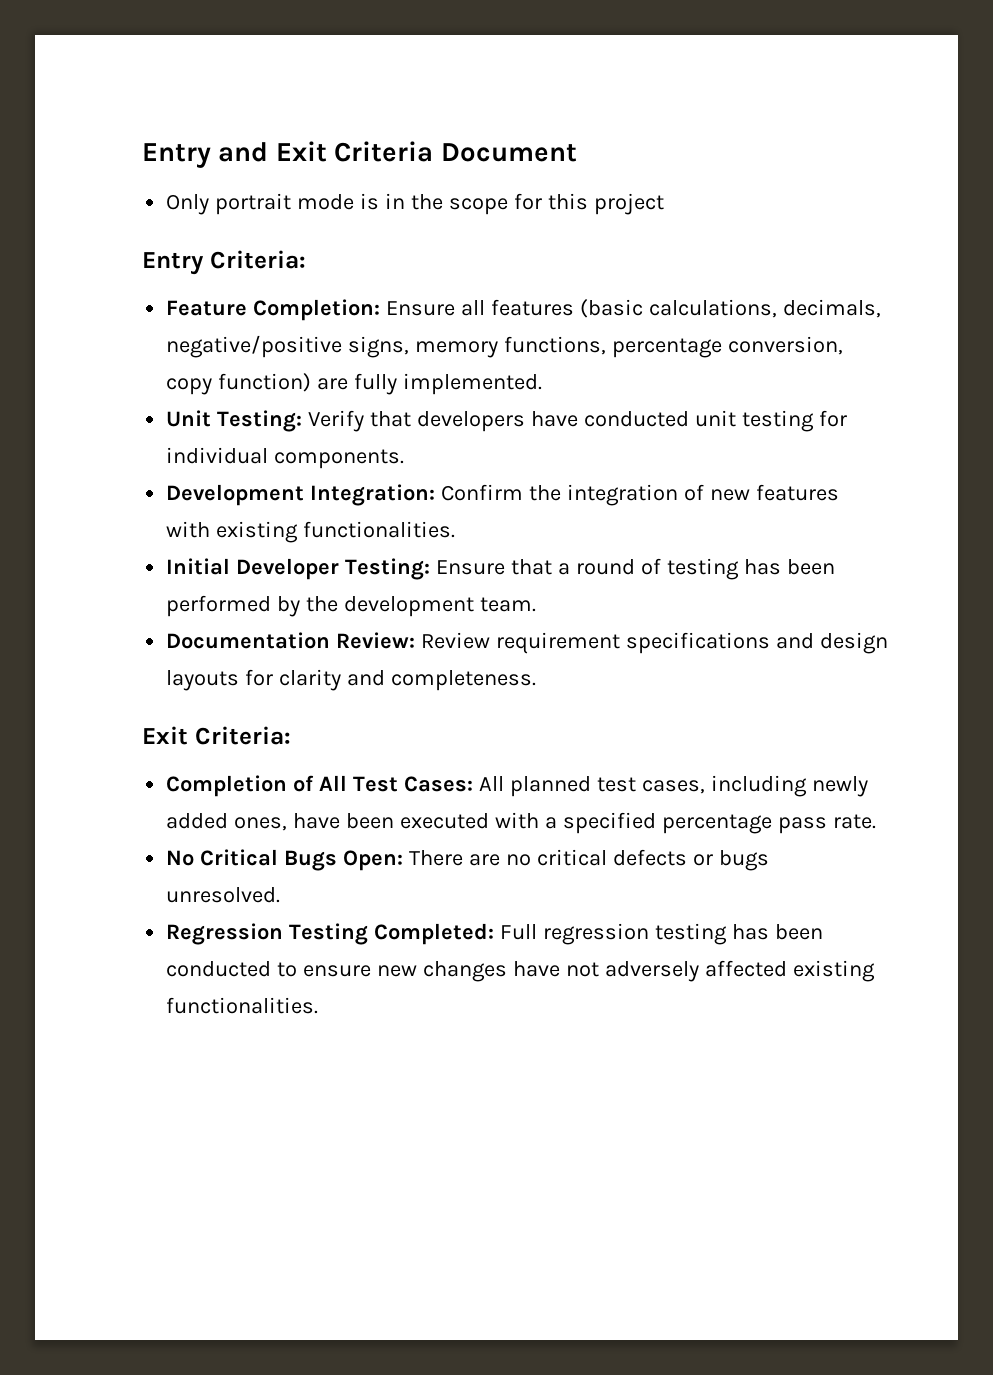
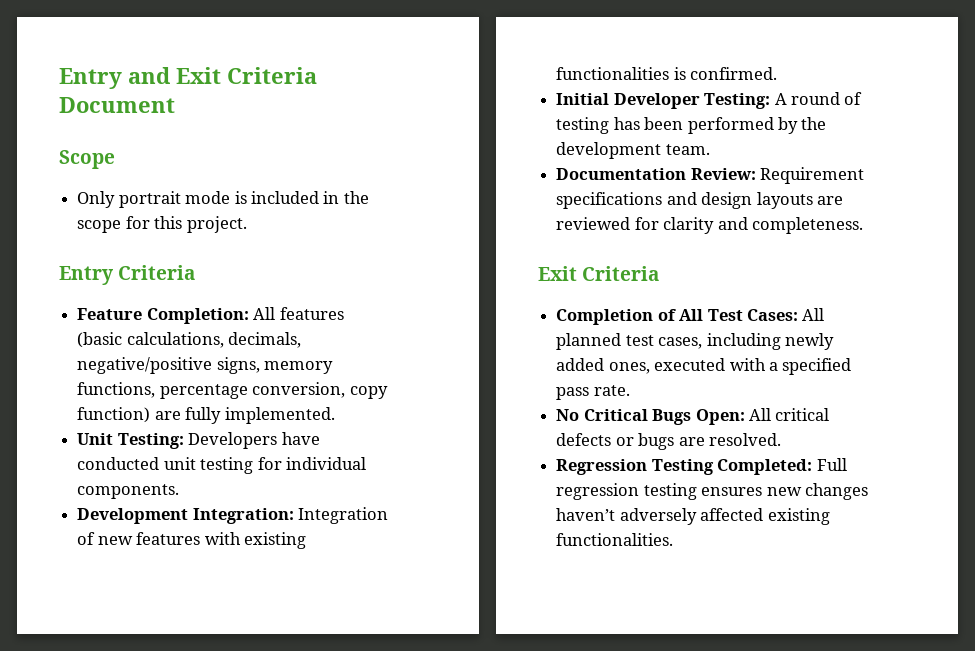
(577, 152) none -> [59,150,115,169] // Scope
(380, 201) none -> [250,191,319,204] included
[593,193,664,215] [142,250,306,275] project // Entry Criteria: -> [186,216,247,233] [59,265,196,285] project. // Entry Criteria
[386,300,486,316] Ensure all -> [253,307,276,320] All
[308,410,525,432] Verify that developers -> [188,432,278,449] Developers
[441,484,678,506] Confirm the integration -> [298,507,389,524] Integration
[303,521,456,538] functionalities. -> [556,67,778,80] functionalities is confirmed.
[436,559,570,575] Ensure that a -> [774,93,787,105] A
[421,632,621,654] Review requirement -> [760,167,865,184] Requirement
(240, 680) none -> [816,196,843,205] [556,217,631,230] are reviewed
[194,726,291,745] Criteria: -> [582,266,660,281] Criteria
[293,813,395,829] have been -> (650, 368) none
[661,814,772,834] percentage -> (852, 366) none
[408,850,531,866] There are no -> [748,408,771,421] All
[166,887,281,903] unresolved. -> [678,433,781,446] are resolved.
[731,924,823,940] [166,961,599,982] has been conducted to ensure new changes have not -> [701,483,868,500] [556,508,616,521] ensures new changes haven’t

